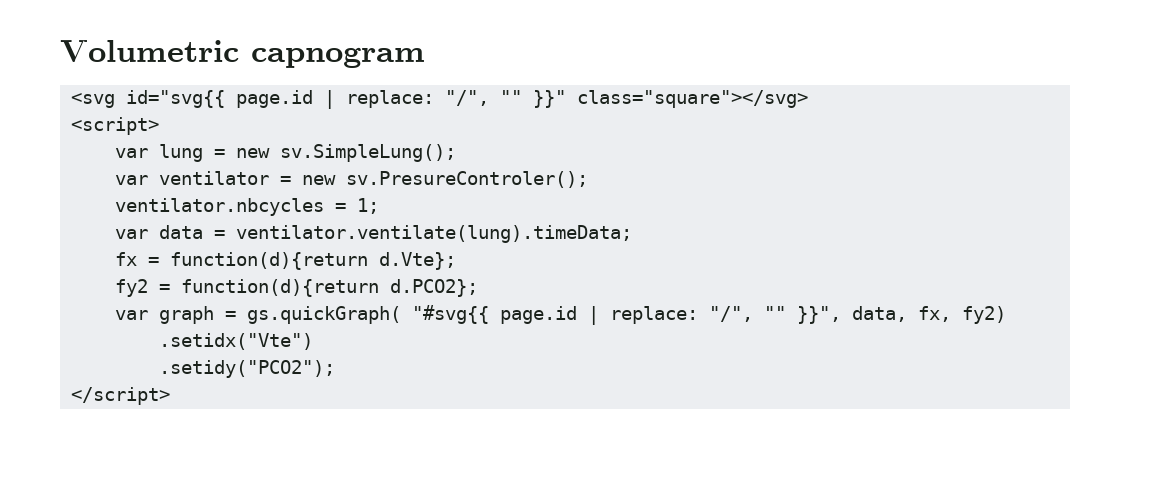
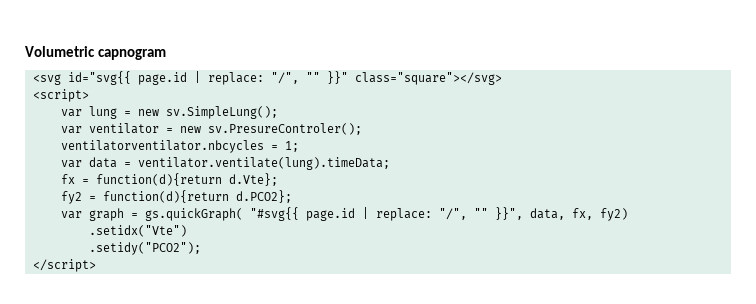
[115,198,325,216] ventilator.nbcycles -> [60,140,264,153] ventilatorventilator.nbcycles

